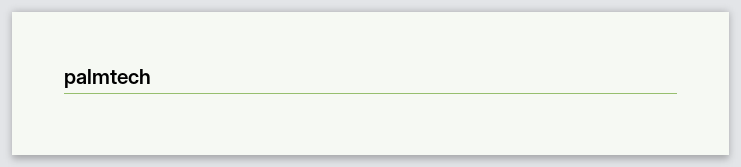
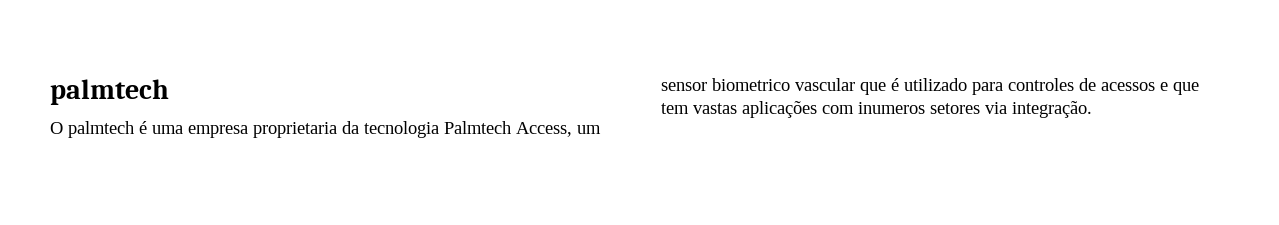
[64,69,151,88] palmtech -> [50,79,169,105] [50,121,601,138] [661,78,1199,95] [661,101,1092,118] palmtech // O palmtech é uma empresa proprietaria da tecnologia Palmtech Access, um sensor biometrico vascular que é utilizado para controles de acessos e que tem vastas aplicações com inumeros setores via integração.

